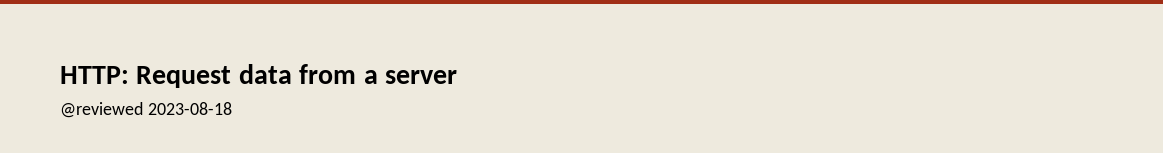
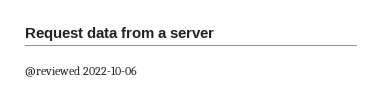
[60,66,129,84] HTTP: -> (25, 34) none
[147,102,232,115] 2023-08-18 -> [83,66,138,75] 2022-10-06

